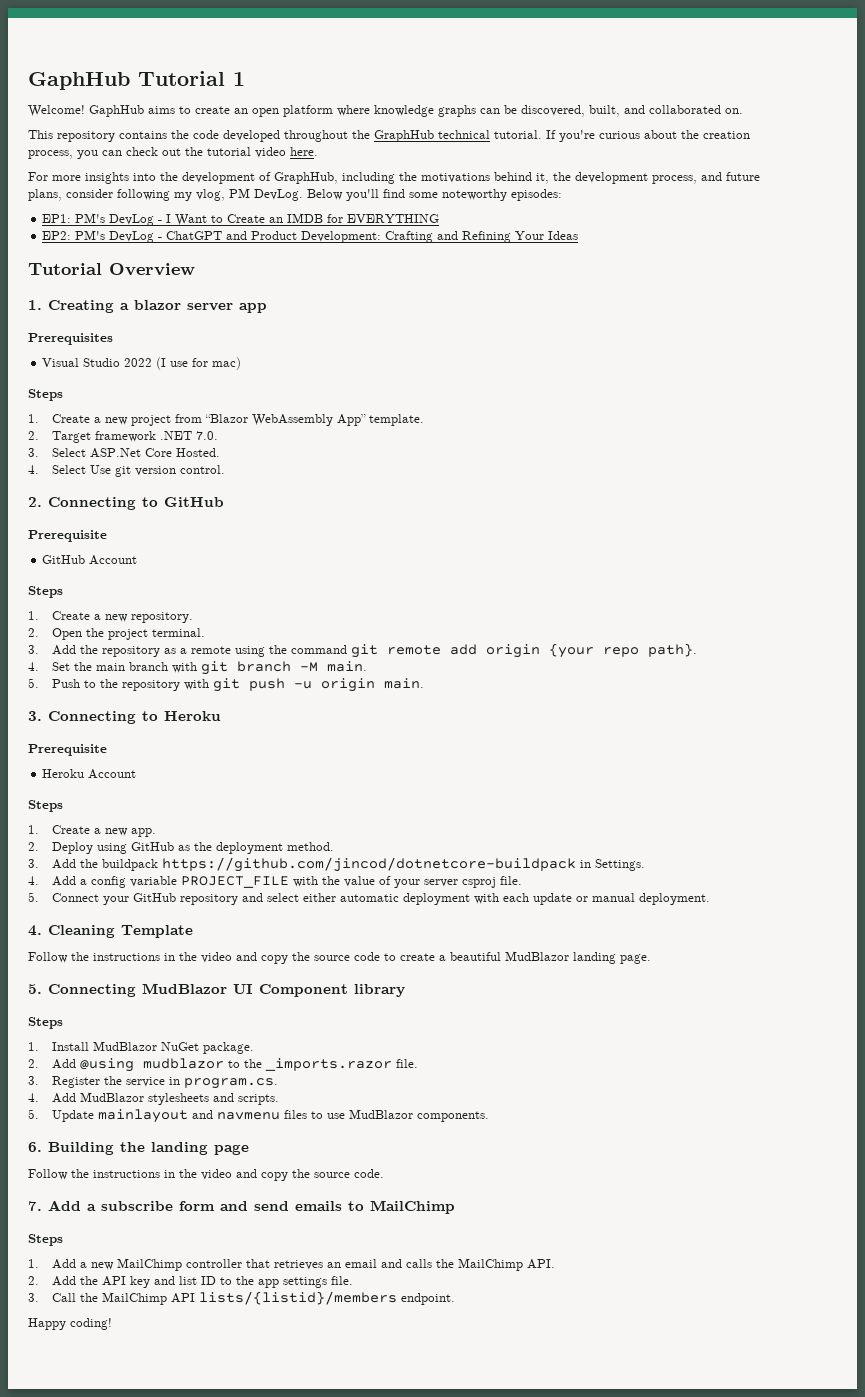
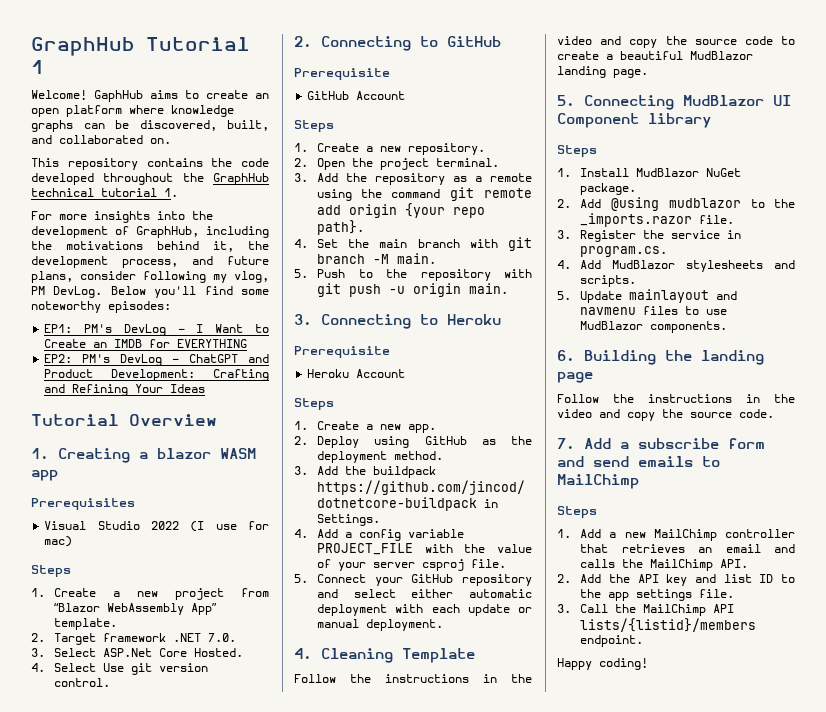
[28,72,130,90] GaphHub -> [31,37,135,56] GraphHub
[494,130,750,142] [28,147,318,159] tutorial. If you're curious about the creation process, you can check out the tutorial video here. -> [101,188,178,197] tutorial 1.
[187,303,233,311] server -> [220,448,256,459] WASM

